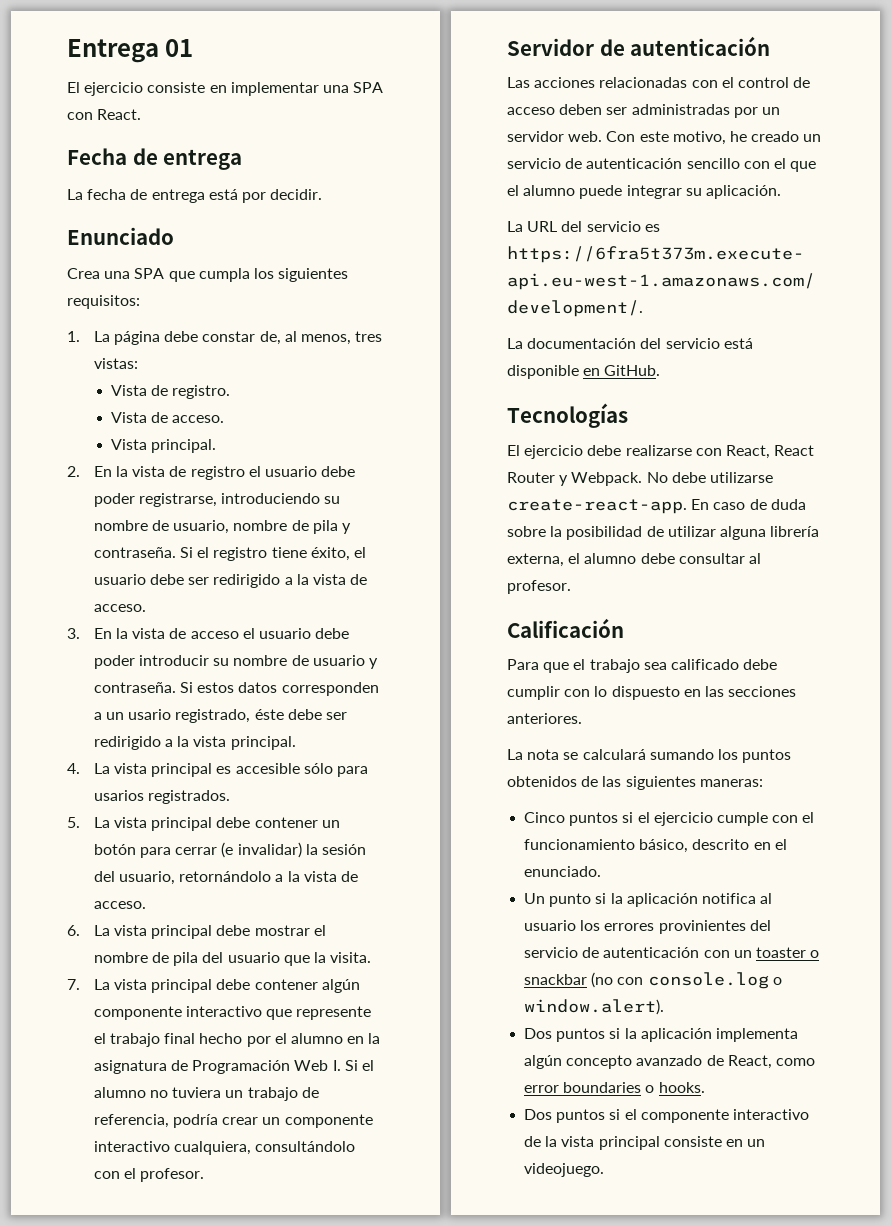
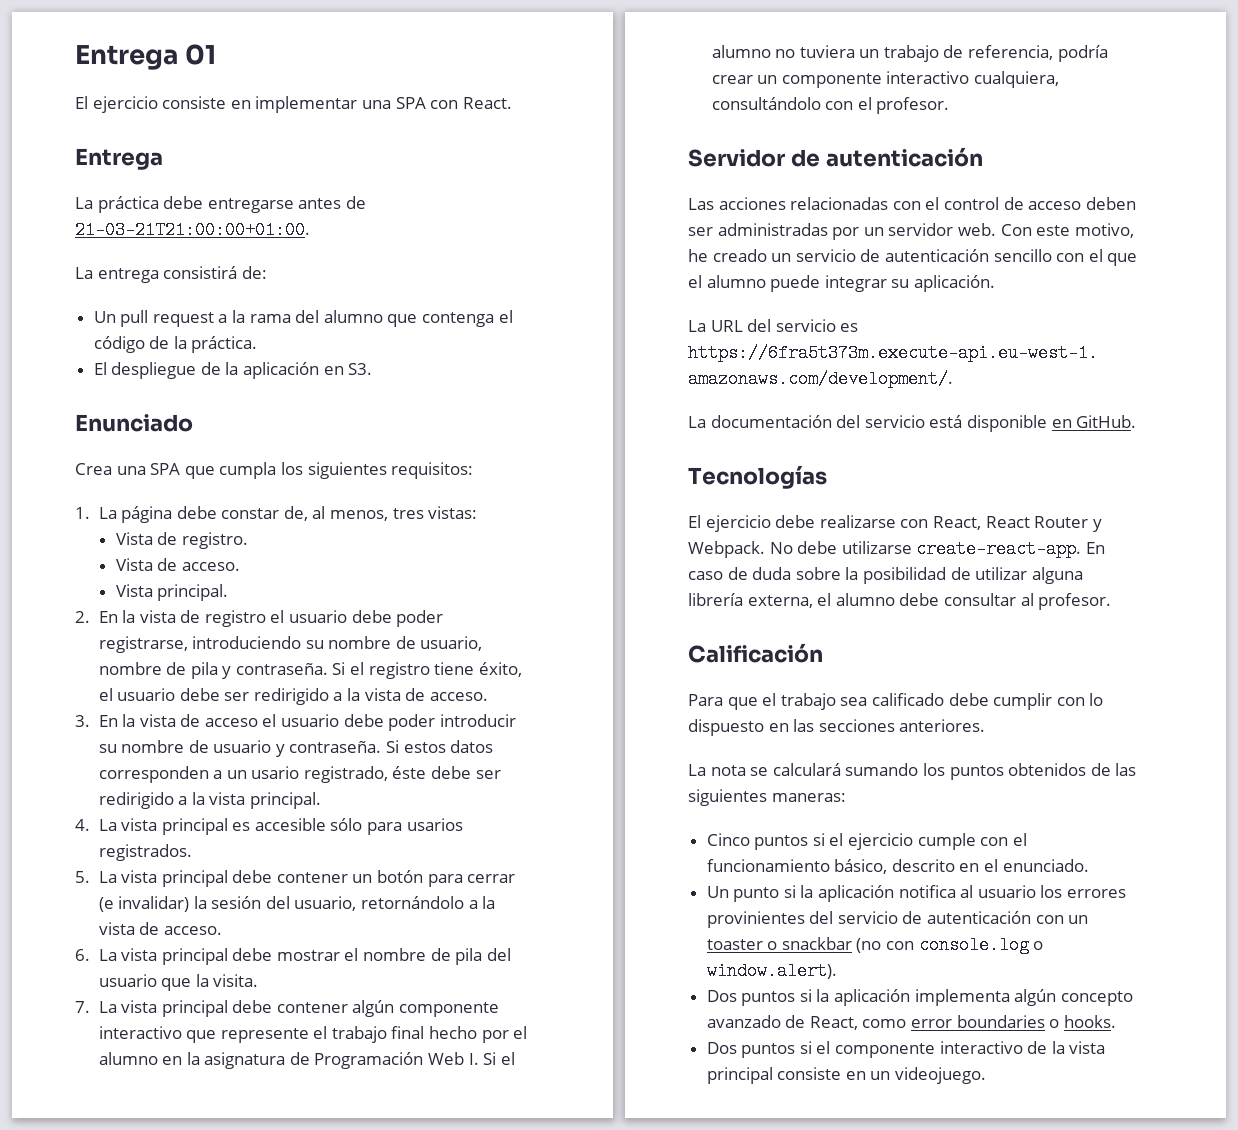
[67,148,243,170] [67,189,323,203] Fecha de entrega // La fecha de entrega está por decidir. -> [75,148,163,170] [75,196,366,213] [75,221,310,239] [75,266,267,283] [93,310,513,327] [93,336,258,353] [93,362,373,379] Entrega // La práctica debe entregarse antes de 21-03-21T21:00:00+01:00. // La entrega consistirá de: // Un pull request a la rama del alumno que contenga el código de la práctica. // El despliegue de la aplicación en S3.

